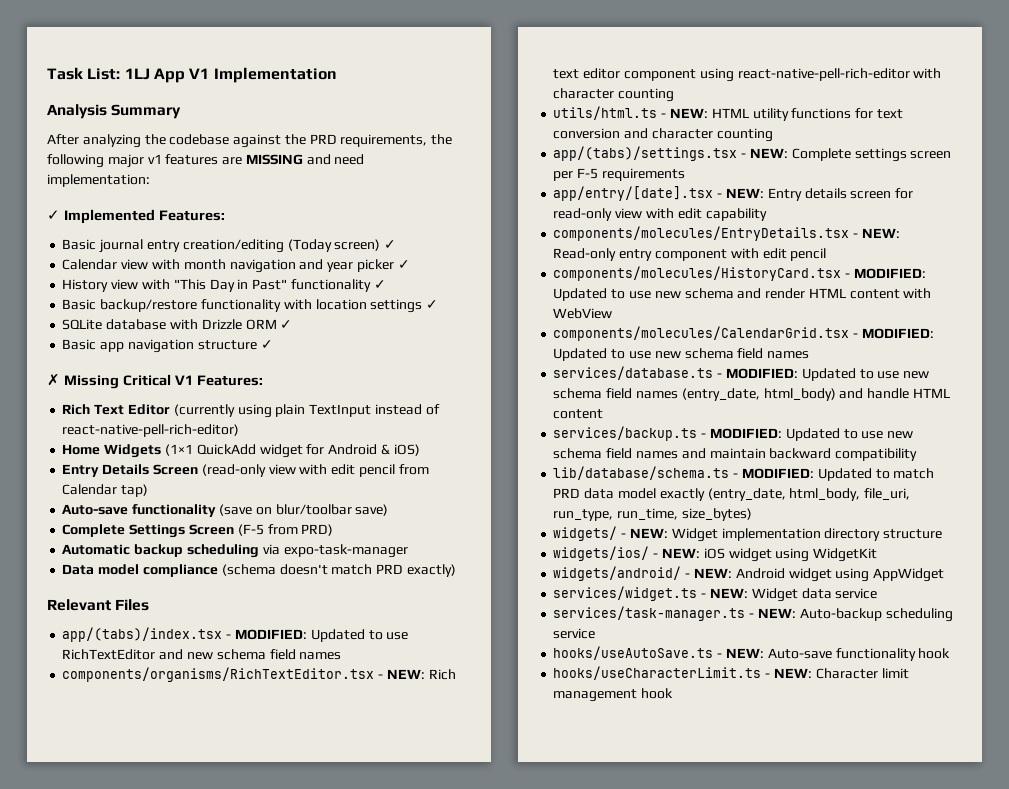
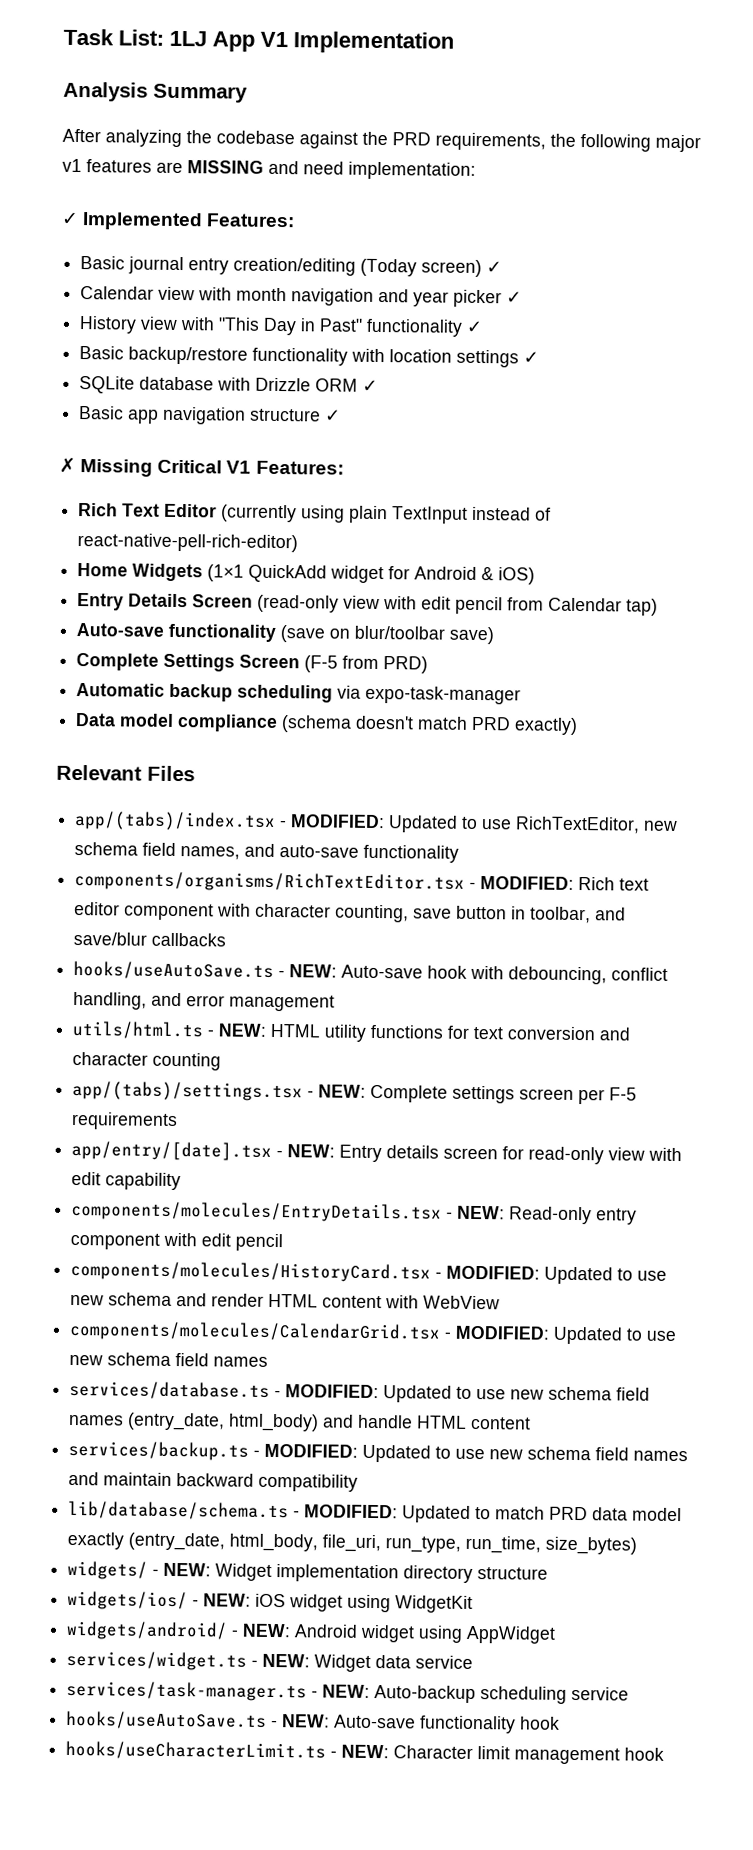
[62,649,342,660] RichTextEditor and new schema field names -> [515,816,679,834] [74,841,460,863] RichTextEditor, new schema field names, and auto-save functionality
[386,669,425,679] NEW: -> [480,876,575,890] MODIFIED:
[699,68,942,82] [553,88,675,102] using react-native-pell-rich-editor with character counting -> [217,903,627,924] [73,931,227,947] [73,960,669,985] [73,991,336,1012] with character counting, save button in toolbar, and save/blur callbacks // hooks/useAutoSave.ts - NEW: Auto-save hook with debouncing, conflict handling, and error management

